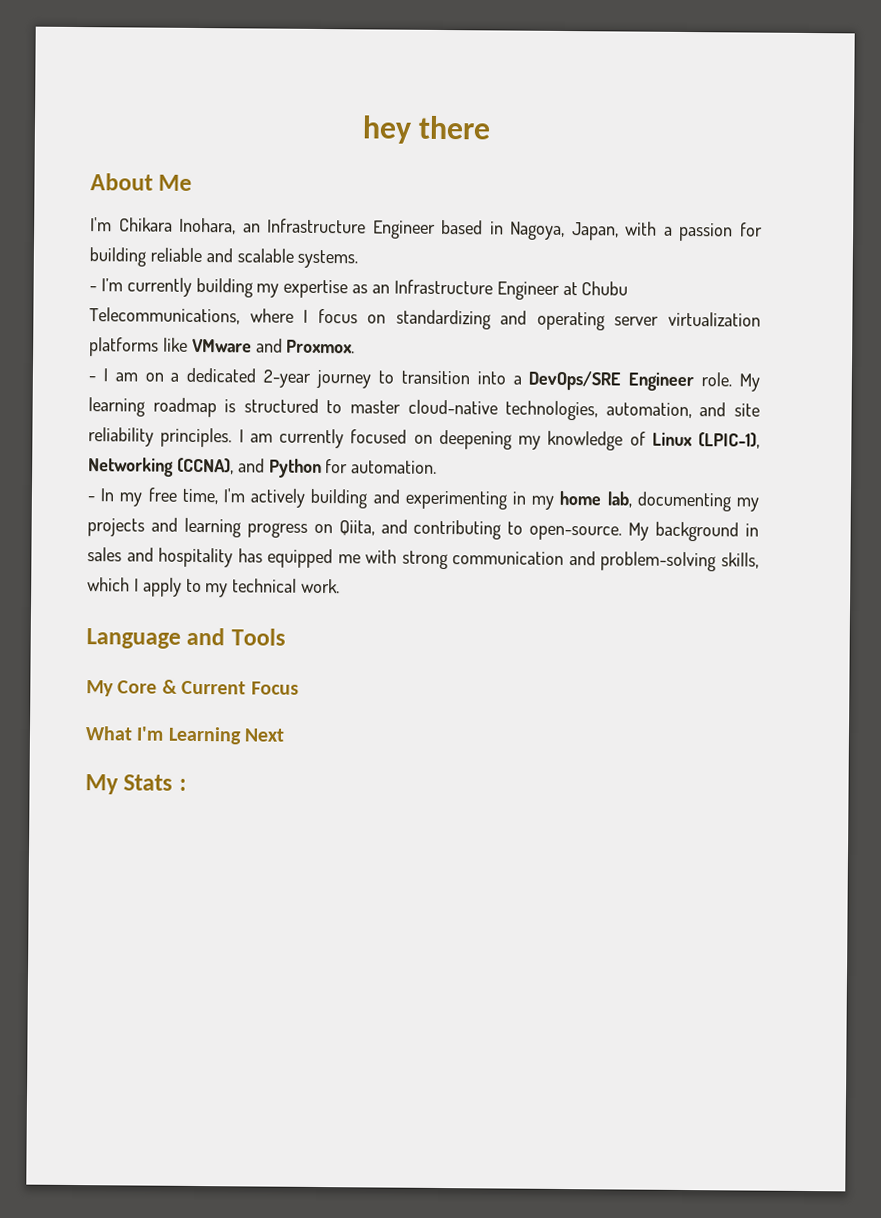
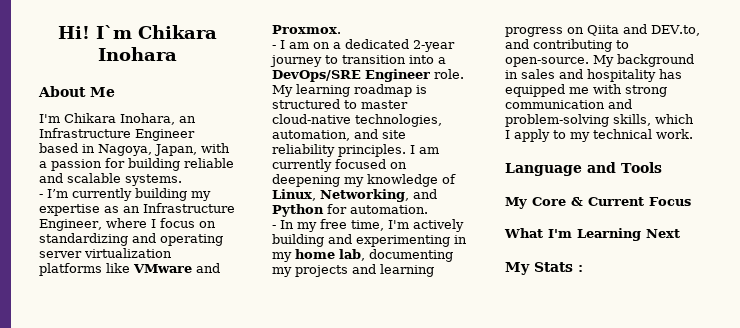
[361,115,492,144] hey there -> [57,25,217,39] [97,47,177,61] Hi! I`m Chikara Inohara
[496,281,629,300] [89,307,240,325] Engineer at Chubu Telecommunications, -> [39,219,102,231] Engineer,
[651,431,760,449] [88,457,234,477] Linux (LPIC-1), Networking (CCNA), -> [272,189,409,202] Linux, Networking,
[338,520,375,536] Qiita, -> [587,24,700,36] Qiita and DEV.to,

